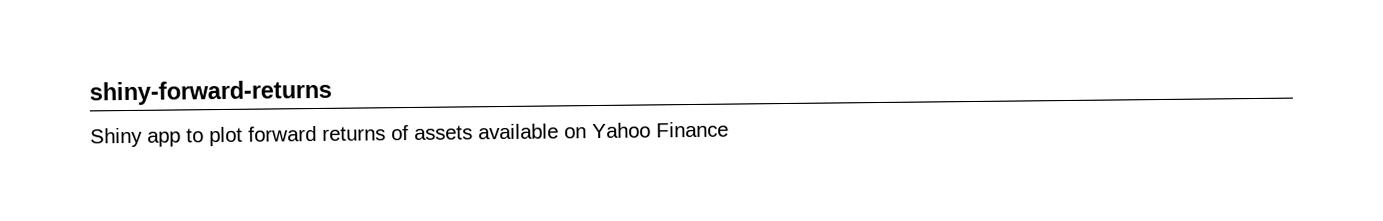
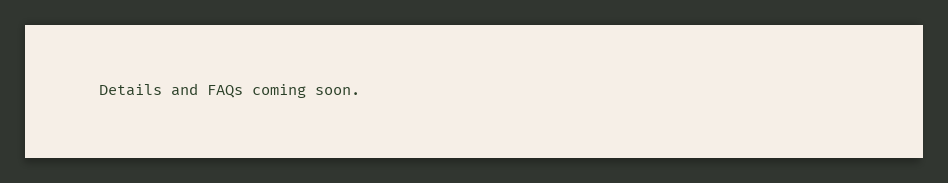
[89,79,332,106] [90,121,729,148] shiny-forward-returns // Shiny app to plot forward returns of assets available on Yahoo Finance -> [99,83,360,98] Details and FAQs coming soon.

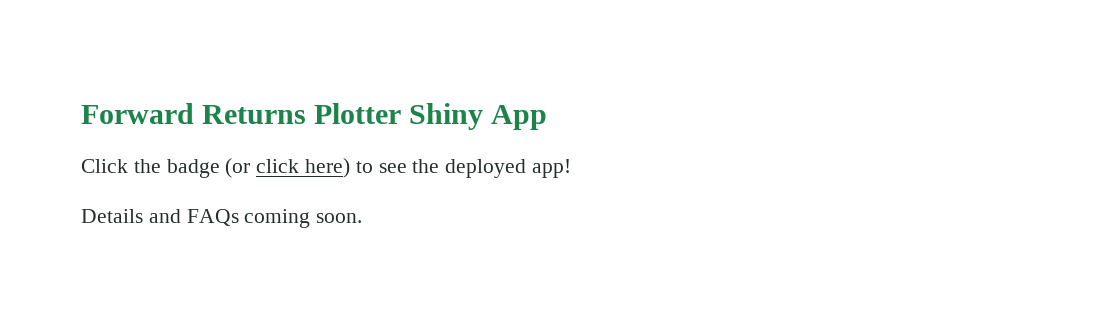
(99, 90) none -> [81,103,548,130] [81,158,572,178] Forward Returns Plotter Shiny App // Click the badge (or click here) to see the deployed app! //

